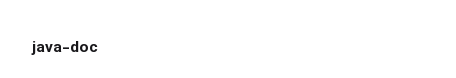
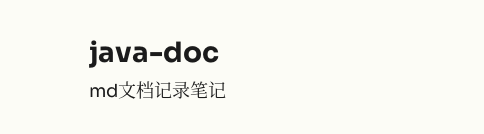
(98, 48) none -> [89,81,226,99] // md文档记录笔记

